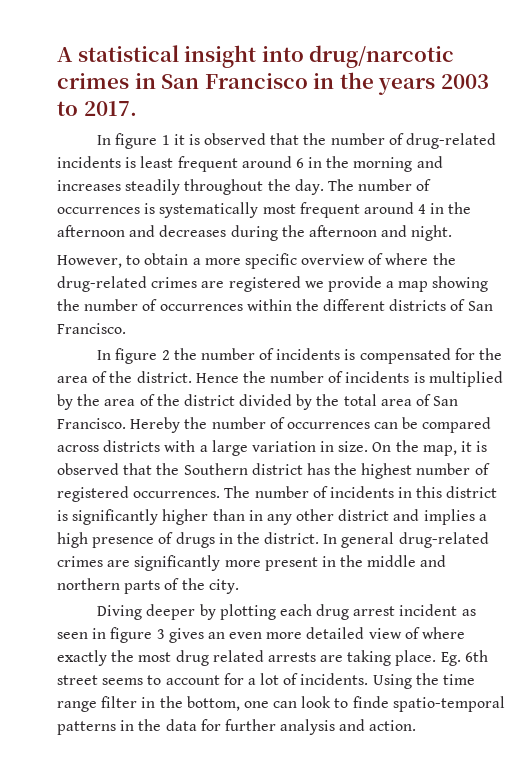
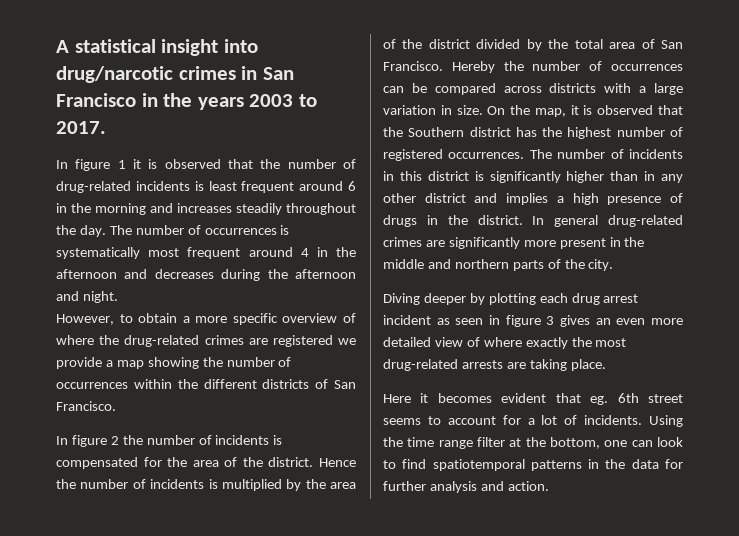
[175,650,264,666] drug related -> [383,359,458,371] drug-related
[440,652,461,666] Eg. -> [383,393,609,405] // Here it becomes evident that eg.
[141,697,156,708] in -> [509,438,522,447] at
[352,696,505,712] finde spatio-temporal -> [402,459,525,471] find spatiotemporal

